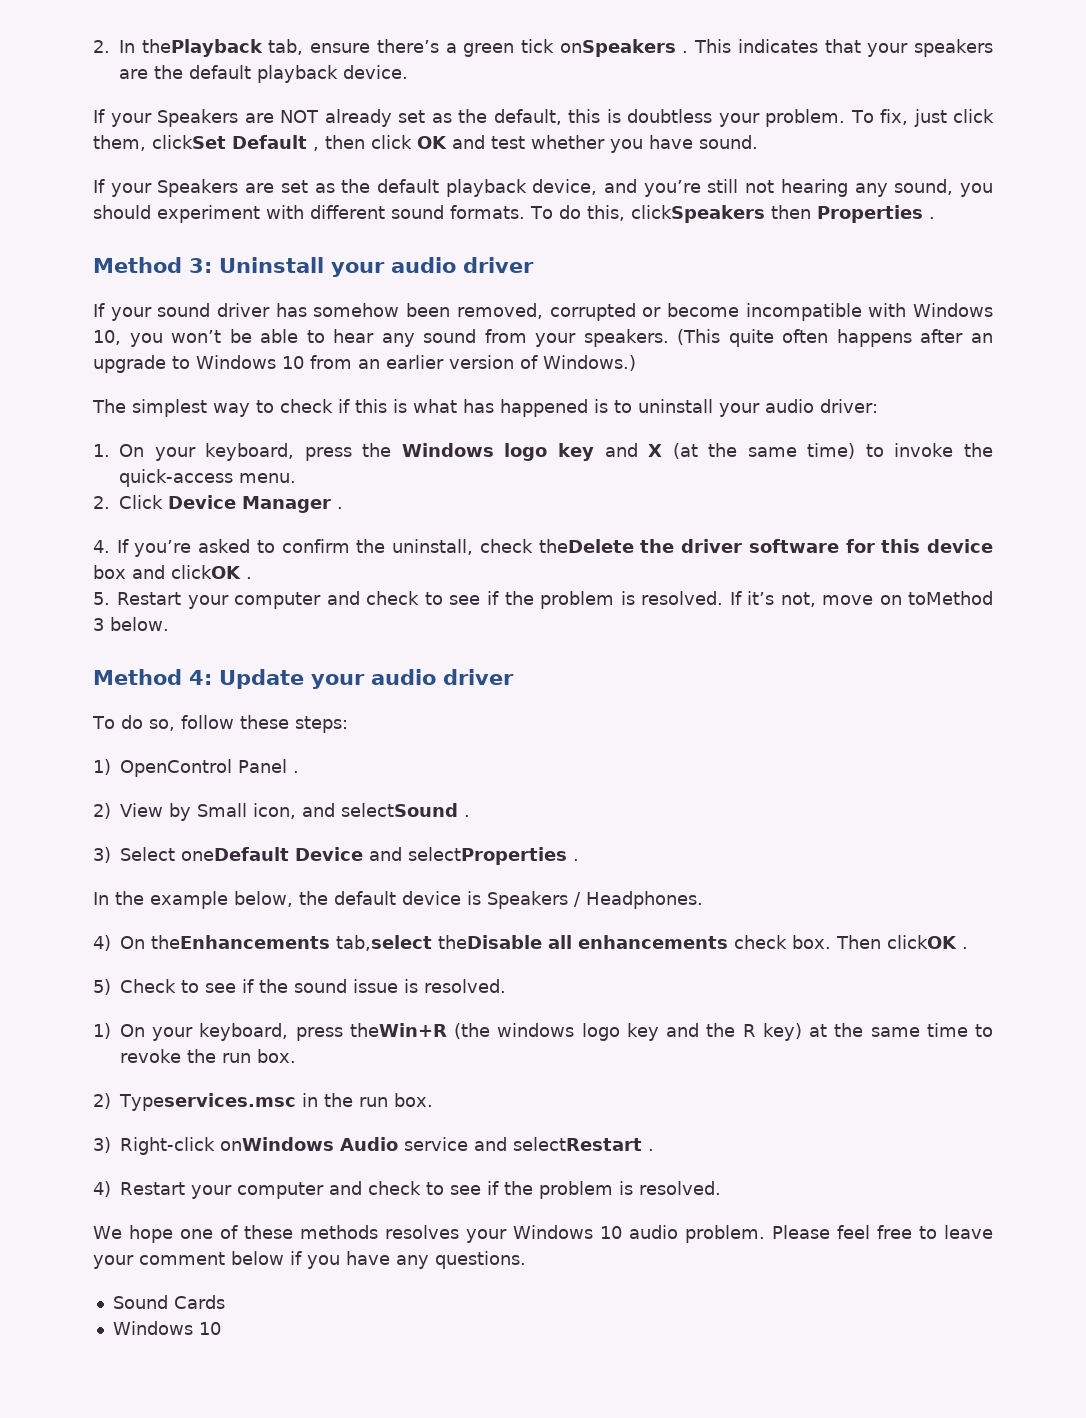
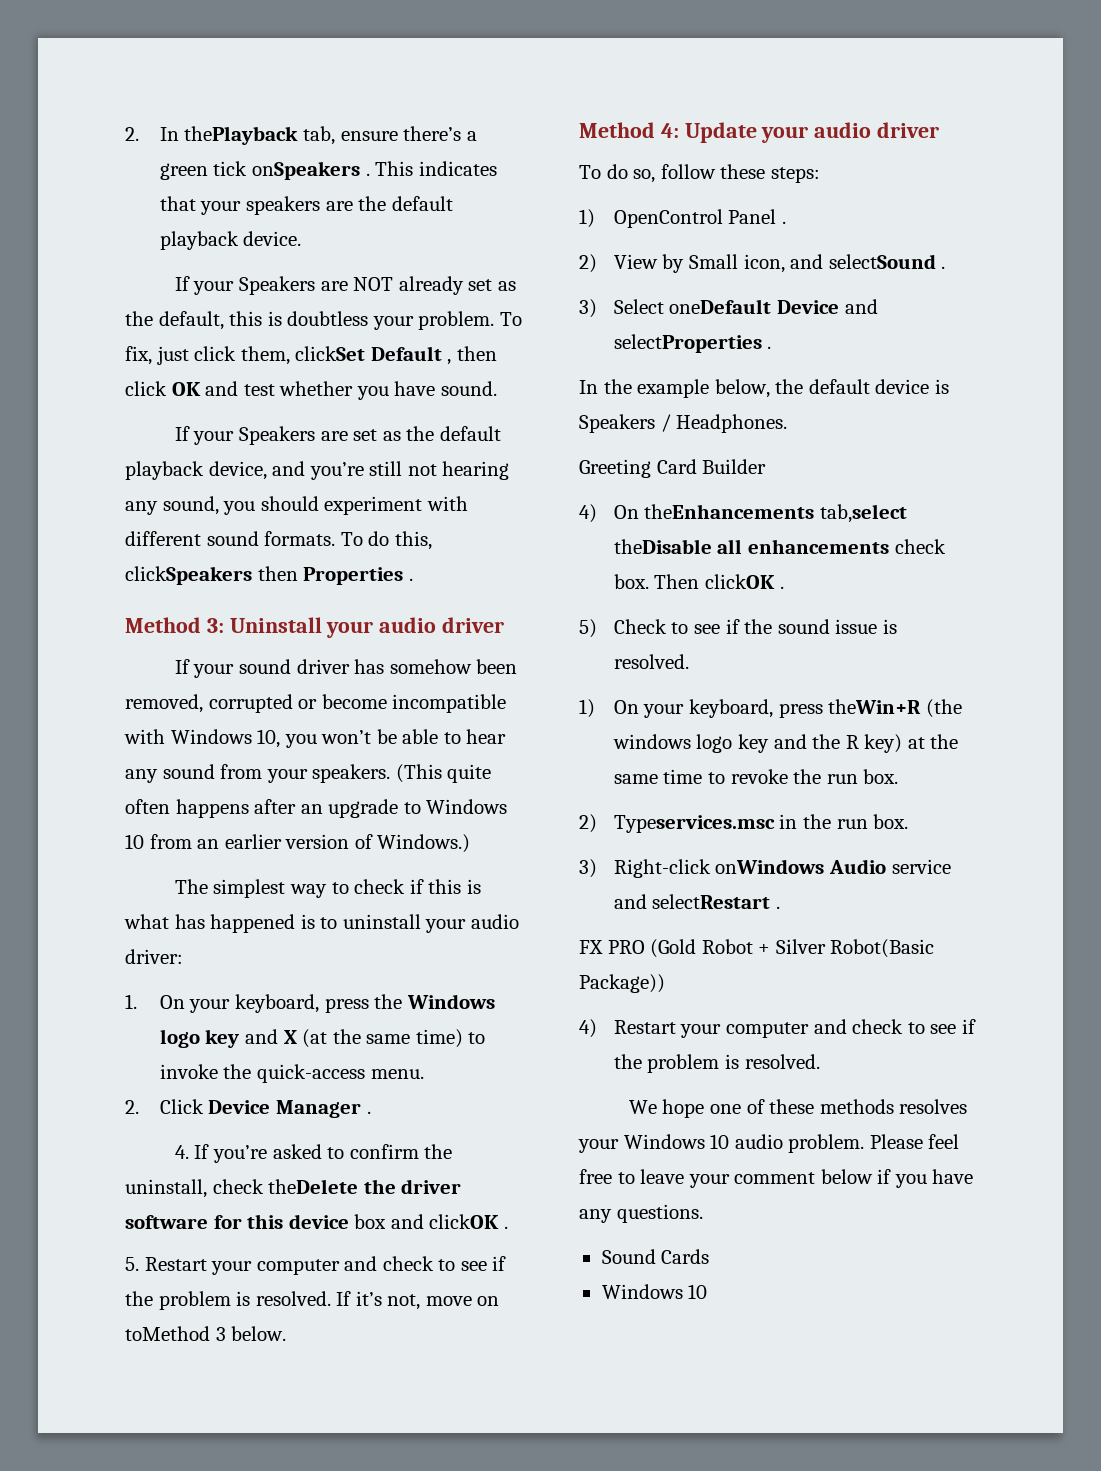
(703, 900) none -> [579,459,767,478] // Greeting Card Builder
(654, 1150) none -> [579,939,935,958] [579,974,665,993] // FX PRO (Gold Robot + Silver Robot(Basic Package))

